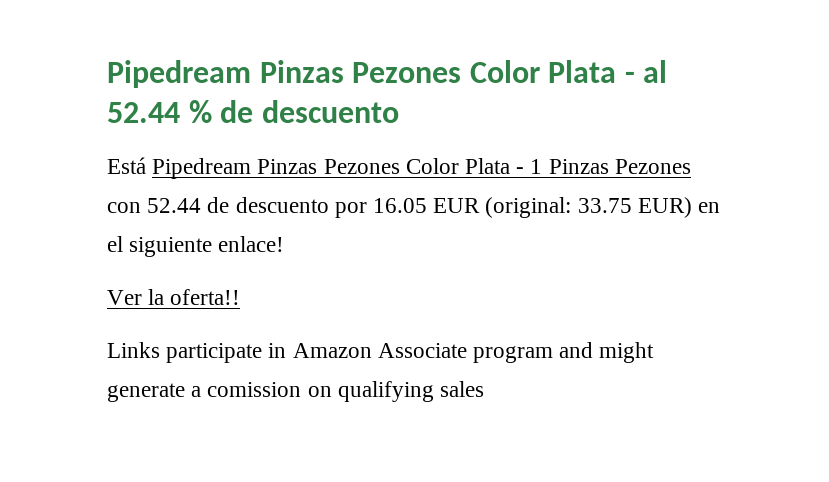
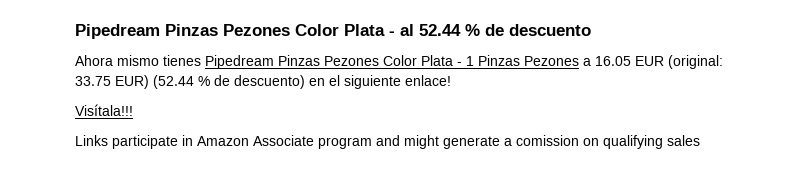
[107,157,146,174] Está -> [75,55,201,66] Ahora mismo tienes
[107,197,367,218] con 52.44 de descuento por -> [583,58,591,66] a
(692, 207) none -> [153,75,305,89] (52.44 % de descuento)
[107,289,241,305] Ver la oferta!! -> [75,104,133,116] Visítala!!!

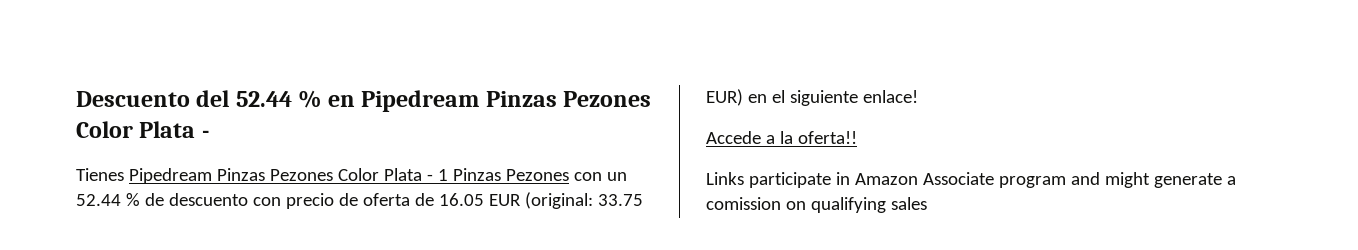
[75,24,591,39] [75,55,201,66] Pipedream Pinzas Pezones Color Plata - al 52.44 % de descuento // Ahora mismo tienes -> [76,90,652,112] [76,121,209,138] [76,168,124,181] Descuento del 52.44 % en Pipedream Pinzas Pezones Color Plata - // Tienes
[583,58,591,66] a -> [573,172,627,181] [76,193,434,209] con un 52.44 % de descuento con precio de oferta de
[153,75,305,89] (52.44 % de descuento) -> (743, 97) none
[75,104,133,116] Visítala!!! -> [706,131,857,144] Accede a la oferta!!

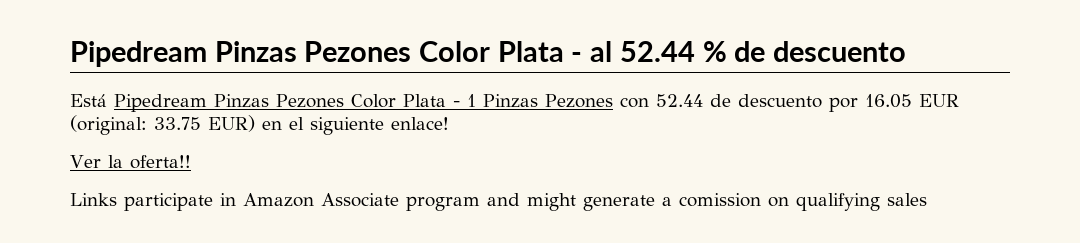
[76,90,652,112] [76,121,209,138] [76,168,124,181] Descuento del 52.44 % en Pipedream Pinzas Pezones Color Plata - // Tienes -> [70,41,906,67] [70,94,107,107] Pipedream Pinzas Pezones Color Plata - al 52.44 % de descuento // Está
[606,172,627,181] [76,193,434,209] un 52.44 % de descuento con precio de oferta de -> [656,94,858,112] 52.44 de descuento por
[706,131,775,144] Accede a -> [70,155,101,168] Ver

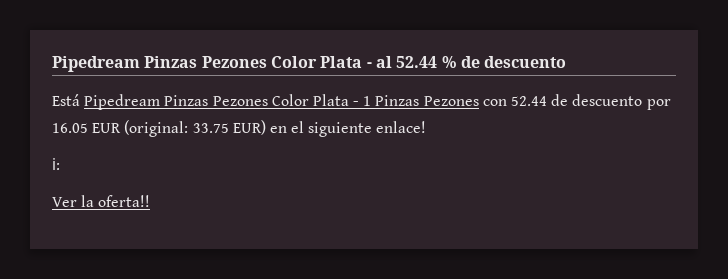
(449, 123) none -> [52,158,60,170] // ℹ:
[70,193,927,211] // Links participate in Amazon Associate program and might generate a comission on qualifying sales -> (151, 201) none

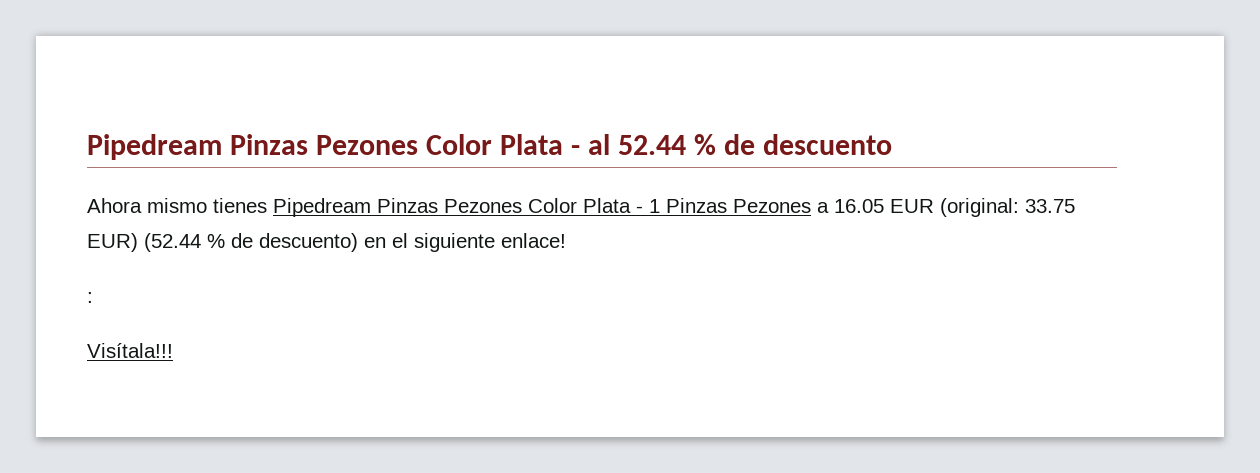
[52,94,80,106] Está -> [87,198,267,213] Ahora mismo tienes
[482,94,671,110] con 52.44 de descuento por -> [817,202,829,213] a
(266, 127) none -> [144,233,358,252] (52.44 % de descuento)
[52,158,60,170] [52,195,151,207] ℹ: // Ver la oferta!! -> [87,292,93,303] [87,343,173,358] : // Visítala!!!

